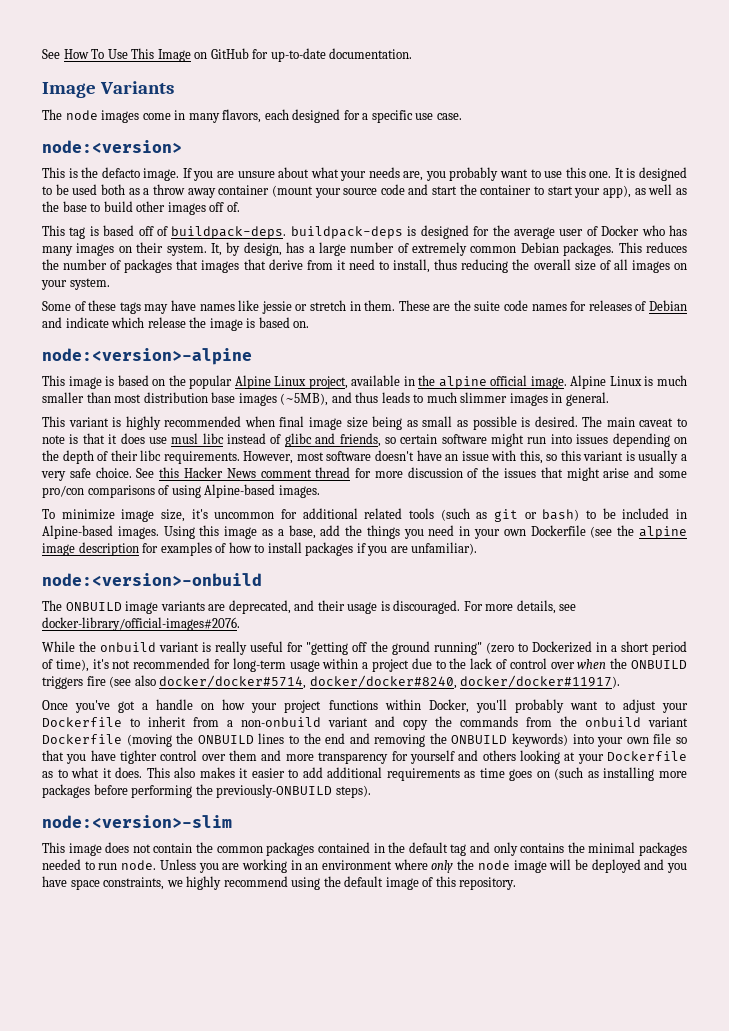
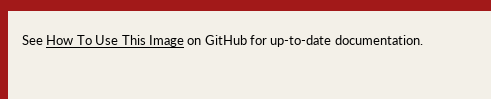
[42,81,174,98] [42,109,462,123] [42,140,182,153] [42,167,688,181] [42,184,688,198] [42,201,240,215] [42,225,687,239] [42,242,688,256] [42,259,687,273] [41,278,110,290] [42,300,687,314] [42,317,310,331] [42,348,252,365] [42,375,687,389] [42,392,609,406] [42,416,687,430] [42,433,688,447] [42,450,687,464] [41,467,687,481] [42,484,320,498] [42,508,687,522] [42,525,687,539] [42,542,478,556] [42,573,262,586] [42,600,577,614] [42,617,240,631] [42,641,688,655] [42,658,687,672] [42,675,621,689] [42,699,688,713] [42,716,688,730] [42,733,688,747] [42,750,688,764] [42,767,687,781] [42,784,371,798] [42,815,232,828] [42,842,687,856] [42,859,687,873] [42,876,517,890] // Image Variants // The node images come in many flavors, each designed for a specific use case. // node:<version> // This is the defacto image. If you are unsure about what your needs are, you probably want to use this one. It is designed to be used both as a throw away container (mount your source code and start the container to start your app), as well as the base to build other images off of. // This tag is based off of buildpack-deps. buildpack-deps is designed for the average user of Docker who has many images on their system. It, by design, has a large number of extremely common Debian packages. This reduces the number of packages that images that derive from it need to install, thus reducing the overall size of all images on your system. // Some of these tags may have names like jessie or stretch in them. These are the suite code names for releases of Debian and indicate which release the image is based on. // node:<version>-alpine // This image is based on the popular Alpine Linux project, available in the alpine official image. Alpine Linux is much smaller than most distribution base images (~5MB), and thus leads to much slimmer images in general. // This variant is highly recommended when final image size being as small as possible is desired. The main caveat to note is that it does use musl libc instead of glibc and friends, so certain software might run into issues depending on the depth of their libc requirements. However, most software doesn't have an issue with this, so this variant is usually a very safe choice. See this Hacker News comment thread for more discussion of the issues that might arise and some pro/con comparisons of using Alpine-based images. // To minimize image size, it's uncommon for additional related tools (such as git or bash) to be included in Alpine-based images. Using this image as a base, add the things you need in your own Dockerfile (see the alpine image description for examples of how to install packages if you are unfamiliar). // node:<version>-onbuild // The ONBUILD image variants are deprecated, and their usage is discouraged. For more details, see docker-library/official-images#2076. // While the onbuild variant is really useful for "getting off the ground running" (zero to Dockerized in a short period of time), it's not recommended for long-term usage within a project due to the lack of control over when the ONBUILD triggers fire (see also docker/docker#5714, docker/docker#8240, docker/docker#11917). // Once you've got a handle on how your project functions within Docker, you'll probably want to adjust your Dockerfile to inherit from a non-onbuild variant and copy the commands from the onbuild variant Dockerfile (moving the ONBUILD lines to the end and removing the ONBUILD keywords) into your own file so that you have tighter control over them and more transparency for yourself and others looking at your Dockerfile as to what it does. This also makes it easier to add additional requirements as time goes on (such as installing more packages before performing the previously-ONBUILD steps). // node:<version>-slim // This image does not contain the common packages contained in the default tag and only contains the minimal packages needed to run node. Unless you are working in an environment where only the node image will be deployed and you have space constraints, we highly recommend using the default image of this repository. -> (423, 40) none

